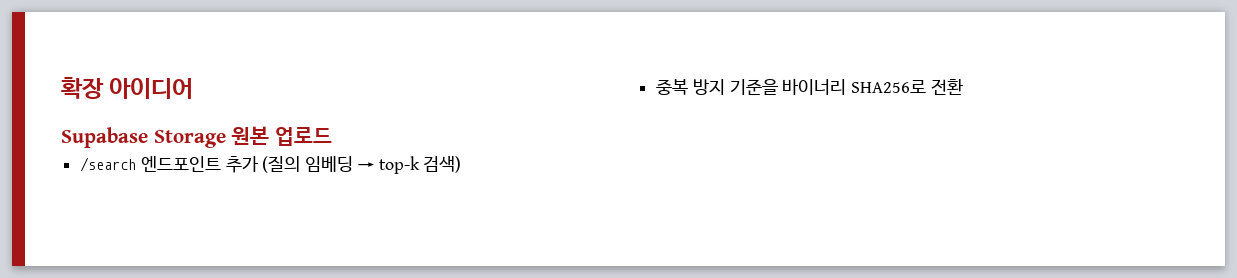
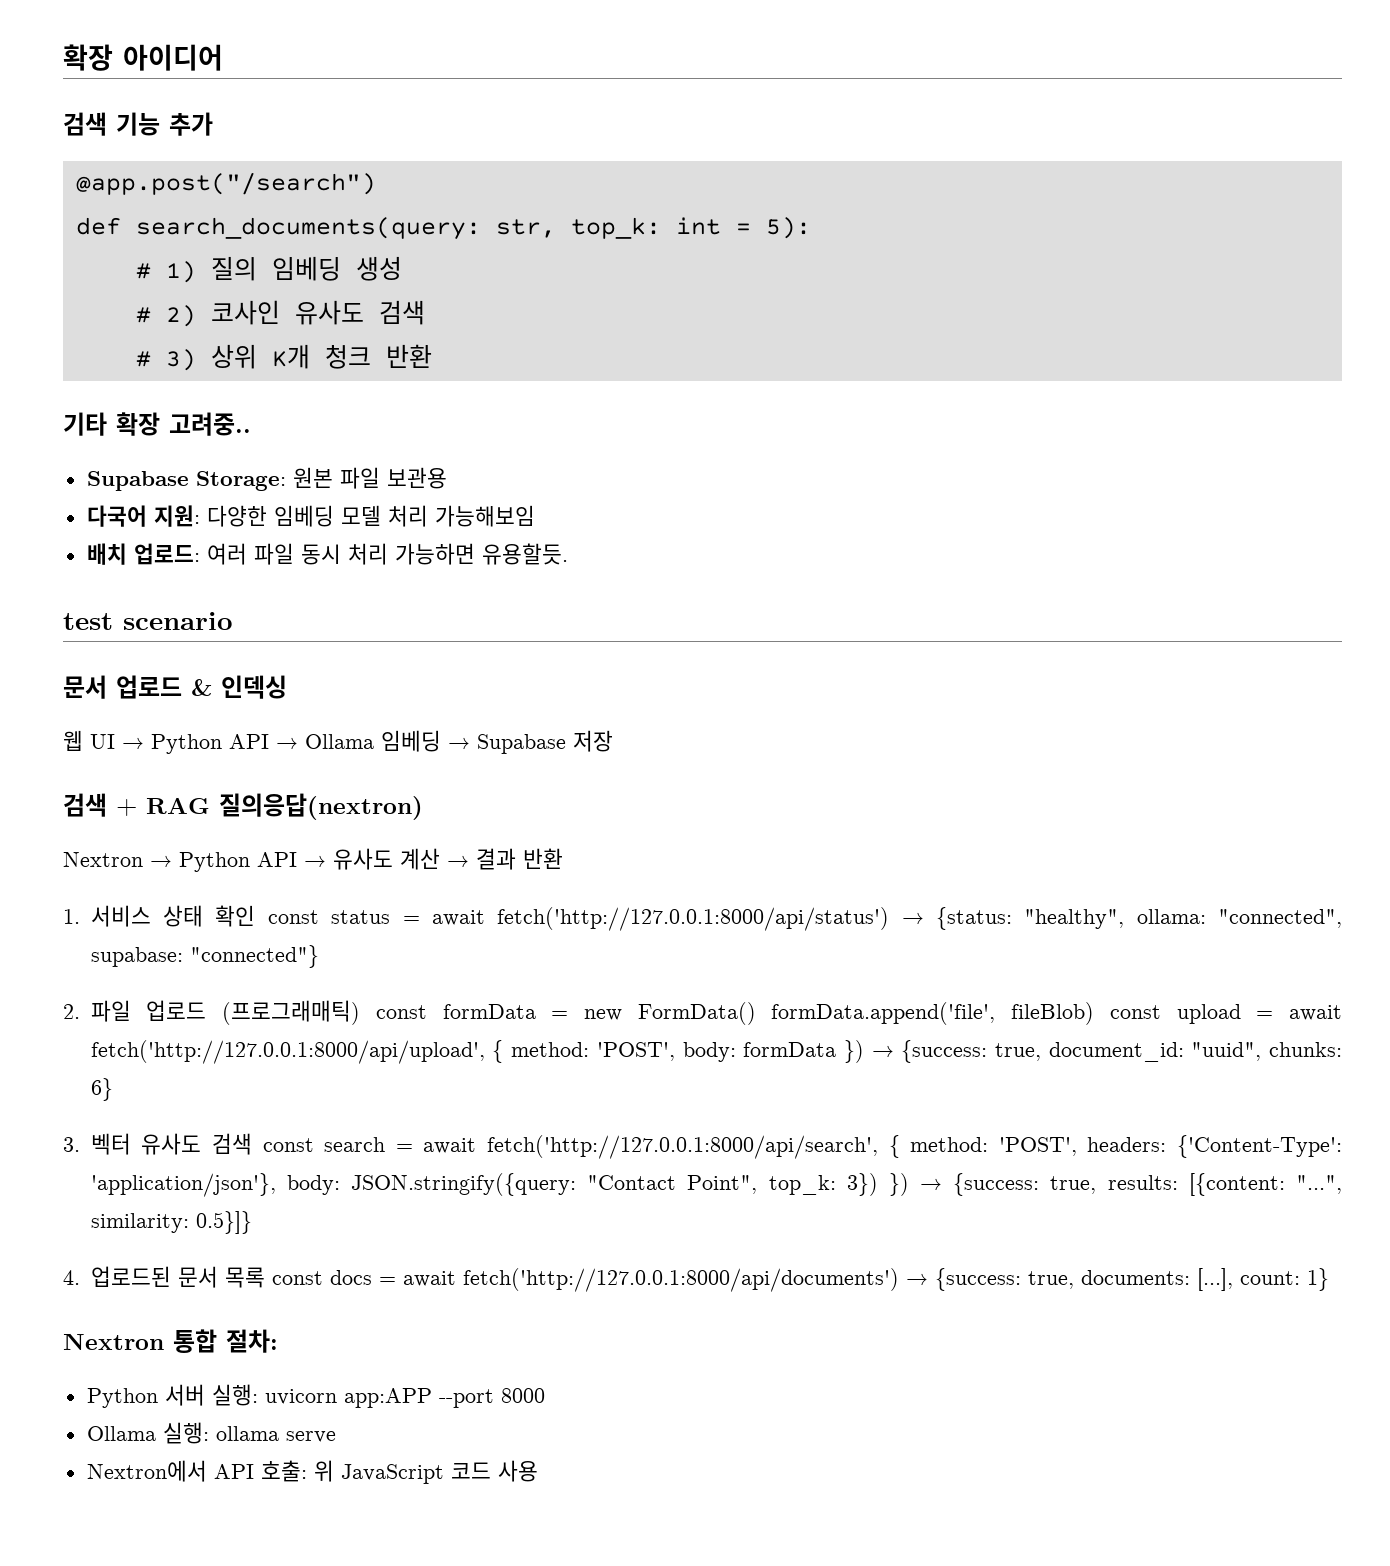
[61,126,332,148] [80,156,462,174] [656,78,963,95] Supabase Storage 원본 업로드 // /search 엔드포인트 추가 (질의 임베딩 → top-k 검색) // 중복 방지 기준을 바이너리 SHA256로 전환 -> [63,112,213,136] [75,172,376,195] [75,217,811,240] [135,256,402,283] [135,300,425,327] [135,344,432,371] [63,412,251,436] [86,467,447,491] [86,505,535,527] [86,543,568,565] [63,612,233,630] [63,675,287,699] [63,730,613,754] [63,793,423,820] [63,848,563,872] [63,905,1342,931] [90,945,319,968] [63,1000,1343,1025] [90,1040,1342,1064] [90,1078,113,1101] [63,1133,1342,1159] [90,1173,1342,1197] [90,1211,252,1234] [63,1266,1329,1292] [63,1329,278,1353] [86,1384,545,1408] [86,1422,336,1444] [86,1460,538,1484] 검색 기능 추가 // @app.post("/search") // def search_documents(query: str, top_k: int = 5): // # 1) 질의 임베딩 생성 // # 2) 코사인 유사도 검색 // # 3) 상위 K개 청크 반환 // 기타 확장 고려중.. // Supabase Storage: 원본 파일 보관용 // 다국어 지원: 다양한 임베딩 모델 처리 가능해보임 // 배치 업로드: 여러 파일 동시 처리 가능하면 유용할듯. // test scenario // 문서 업로드 & 인덱싱 // 웹 UI → Python API → Ollama 임베딩 → Supabase 저장 // 검색 + RAG 질의응답(nextron) // Nextron → Python API → 유사도 계산 → 결과 반환 // 1. 서비스 상태 확인 const status = await fetch('http://127.0.0.1:8000/api/status') → {status: "healthy", ollama: "connected", supabase: "connected"} // 2. 파일 업로드 (프로그래매틱) const formData = new FormData() formData.append('file', fileBlob) const upload = await fetch('http://127.0.0.1:8000/api/upload', { method: 'POST', body: formData }) → {success: true, document_id: "uuid", chunks: 6} // 3. 벡터 유사도 검색 const search = await fetch('http://127.0.0.1:8000/api/search', { method: 'POST', headers: {'Content-Type': 'application/json'}, body: JSON.stringify({query: "Contact Point", top_k: 3}) }) → {success: true, results: [{content: "...", similarity: 0.5}]} // 4. 업로드된 문서 목록 const docs = await fetch('http://127.0.0.1:8000/api/documents') → {success: true, documents: [...], count: 1} // Nextron 통합 절차: // Python 서버 실행: uvicorn app:APP --port 8000 // Ollama 실행: ollama serve // Nextron에서 API 호출: 위 JavaScript 코드 사용

